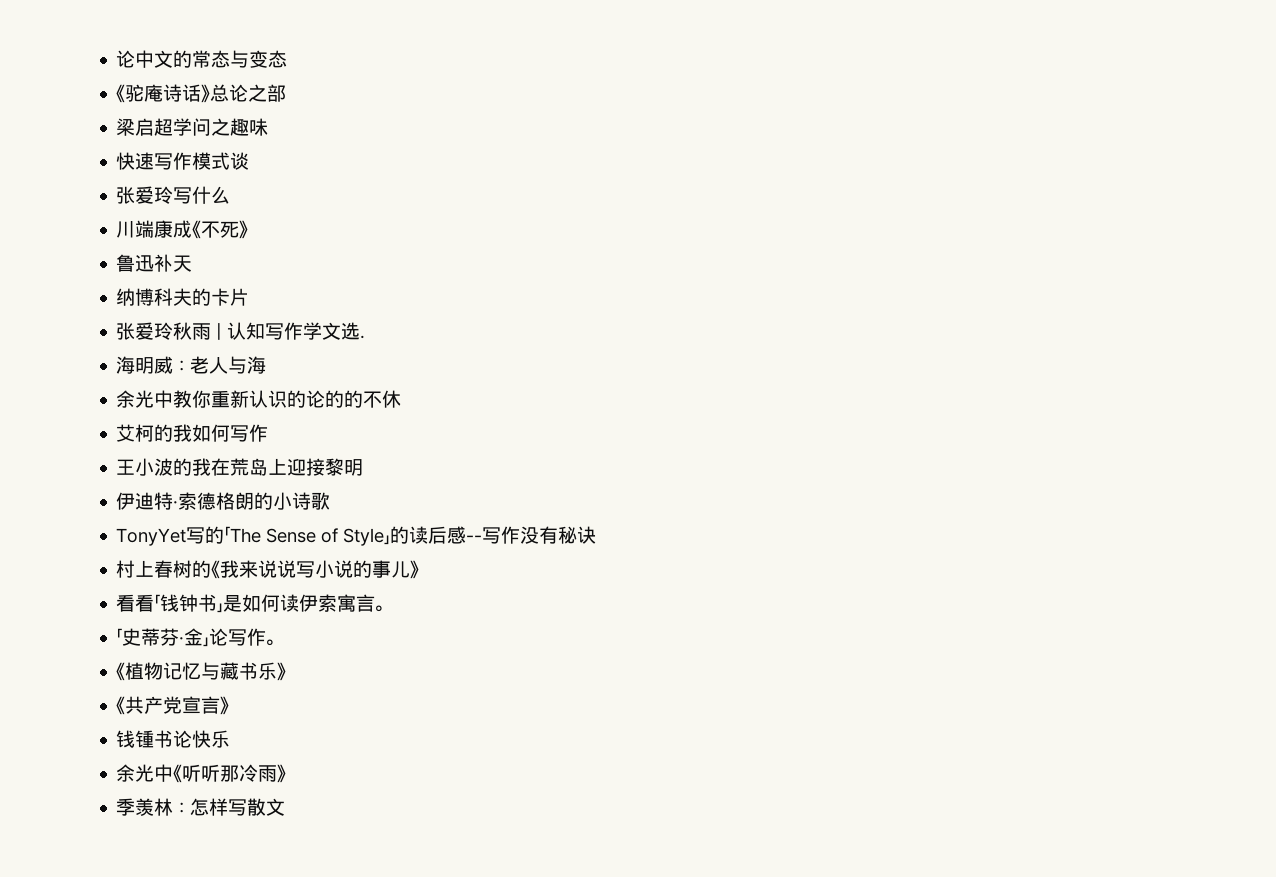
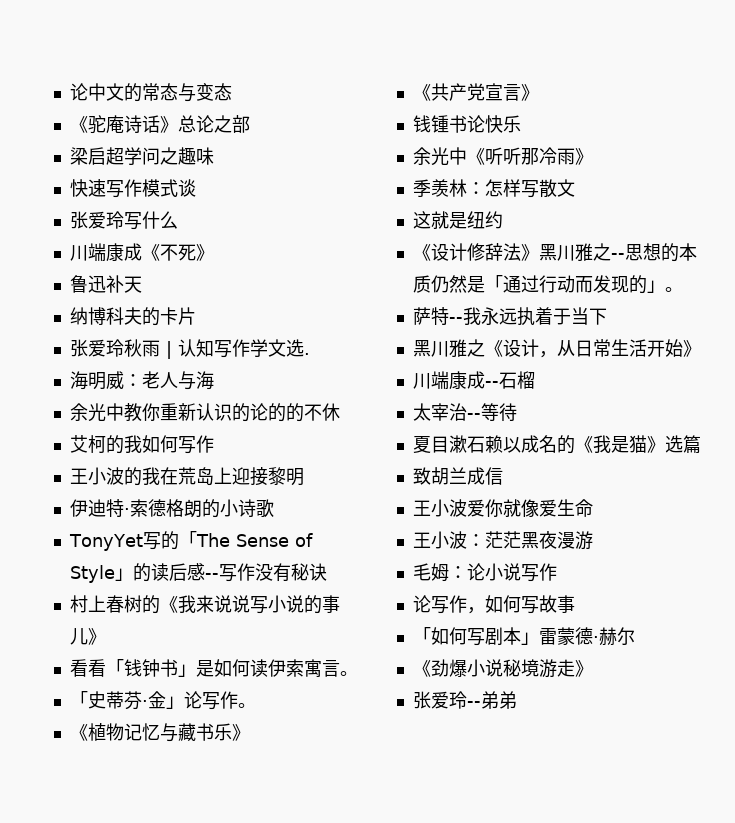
(286, 807) none -> [412,211,503,229] [412,243,697,262] [412,275,683,294] [412,307,607,326] [412,339,701,358] [412,371,535,390] [412,403,517,422] [412,435,701,454] [412,467,503,485] [412,499,593,517] [412,531,593,550] [412,563,557,582] [412,595,575,614] [412,627,635,646] [412,659,593,678] [412,691,517,709] // 这就是纽约 // 《设计修辞法》黑川雅之--思想的本质仍然是「通过行动而发现的」。 // 萨特--我永远执着于当下 // 黑川雅之《设计，从日常生活开始》 // 川端康成--石榴 // 太宰治--等待 // 夏目漱石赖以成名的《我是猫》选篇 // 致胡兰成信 // 王小波爱你就像爱生命 // 王小波：茫茫黑夜漫游 // 毛姆：论小说写作 // 论写作，如何写故事 // 「如何写剧本」雷蒙德·赫尔 // 《劲爆小说秘境游走》 // 张爱玲--弟弟

